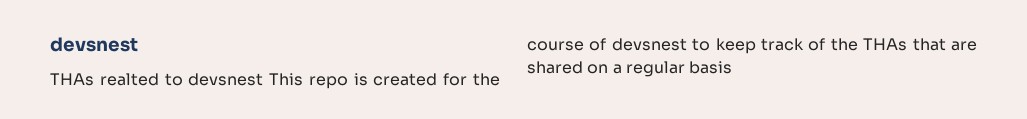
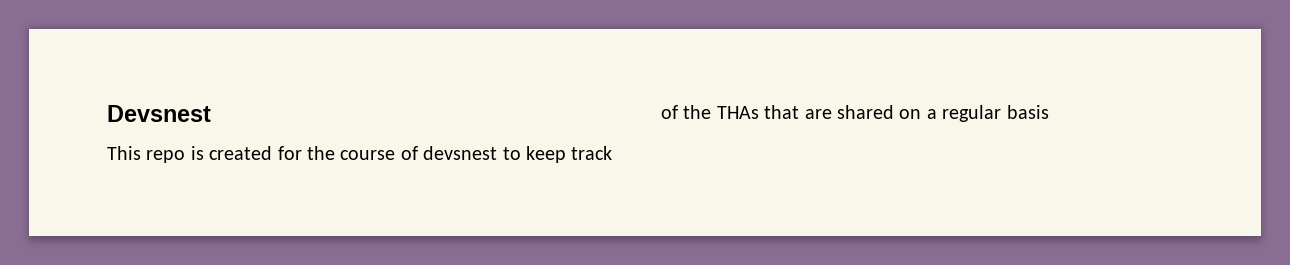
[50,37,138,52] [50,73,264,86] devsnest // THAs realted to devsnest -> [107,105,211,122] Devsnest //

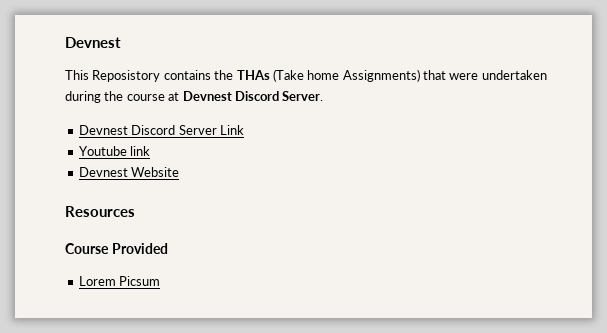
[107,105,211,122] Devsnest -> [65,37,121,48] Devnest
[146,146,613,163] [661,105,1049,122] repo is created for the course of devsnest to keep track of the THAs that are shared on a regular basis -> [92,69,547,82] [65,91,324,103] [78,125,244,135] [78,146,151,156] [78,167,180,177] [65,206,135,217] [65,243,168,254] [78,276,161,286] Reposistory contains the THAs (Take home Assignments) that were undertaken during the course at Devnest Discord Server. // Devnest Discord Server Link // Youtube link // Devnest Website // Resources // Course Provided // Lorem Picsum

